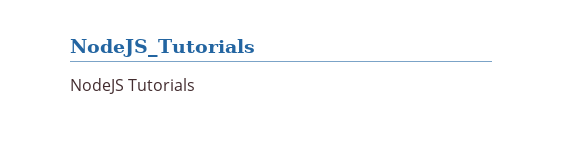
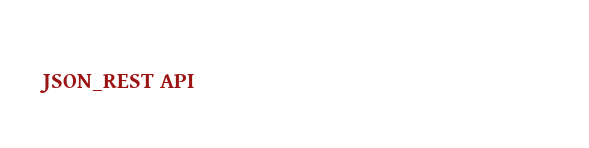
[70,39,255,57] [70,78,196,94] NodeJS_Tutorials // NodeJS Tutorials -> [39,74,194,93] JSON_REST API

